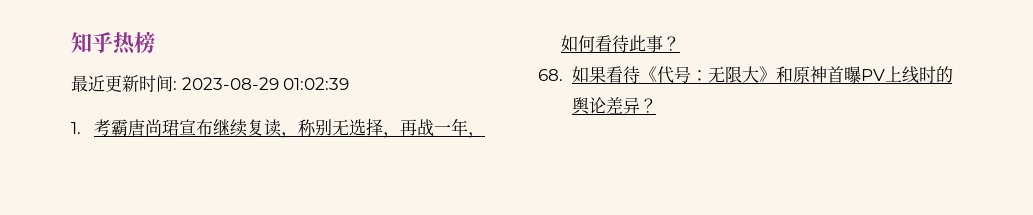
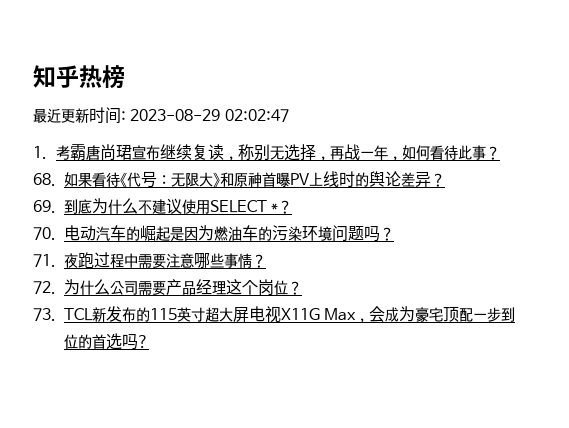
[283,77,350,90] 01:02:39 -> [224,109,289,122] 02:02:47
(657, 105) none -> [33,198,293,214] [33,225,394,242] [33,252,266,269] [33,279,302,295] [33,306,516,323] [64,333,149,350] // 69.到底为什么不建议使用SELECT *？ // 70.电动汽车的崛起是因为燃油车的污染环境问题吗？ // 71.夜跑过程中需要注意哪些事情？ // 72.为什么公司需要产品经理这个岗位？ // 73. TCL新发布的115英寸超大屏电视X11G Max，会成为豪宅顶配一步到位的首选吗?

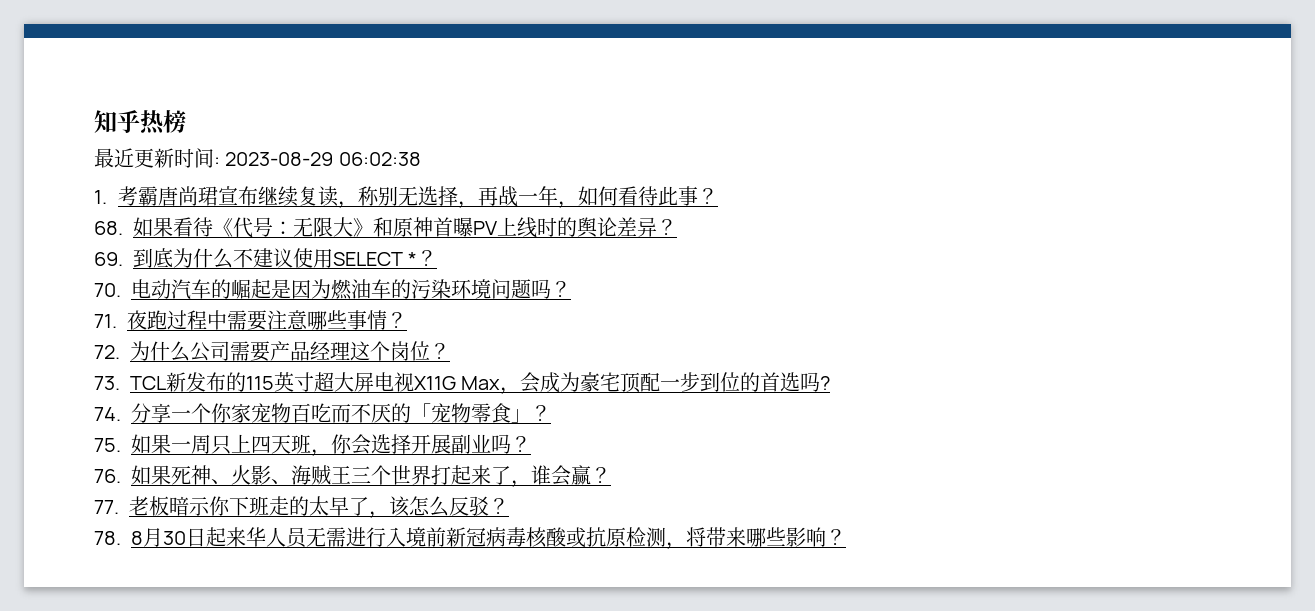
[224,109,289,122] 02:02:47 -> [338,152,421,166] 06:02:38
(149, 341) none -> [94,403,551,423] [94,434,531,457] [94,465,611,488] [94,496,509,519] [94,527,846,550] // 74.分享一个你家宠物百吃而不厌的「宠物零食」？ // 75.如果一周只上四天班，你会选择开展副业吗？ // 76.如果死神、火影、海贼王三个世界打起来了，谁会赢？ // 77.老板暗示你下班走的太早了，该怎么反驳？ // 78. 8月30日起来华人员无需进行入境前新冠病毒核酸或抗原检测，将带来哪些影响？

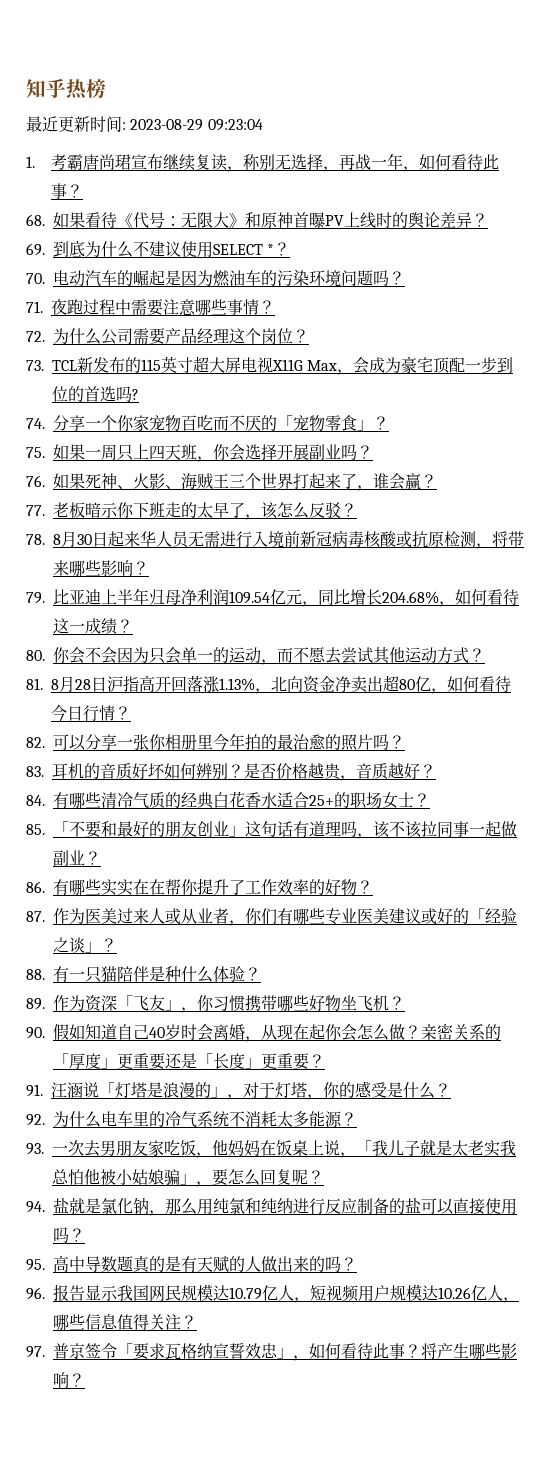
[338,152,421,166] 06:02:38 -> [207,119,263,131] 09:23:04
(846, 537) none -> [26,588,519,607] [53,618,133,635] [26,647,485,665] [26,675,512,694] [51,704,132,722] [26,733,405,751] [26,763,436,781] [26,791,430,809] [26,821,517,839] [53,850,101,866] [26,878,373,896] [26,908,517,926] [53,937,117,953] [26,966,261,983] [26,995,405,1013] [26,1023,501,1042] [53,1053,325,1070] [26,1081,452,1100] [26,1111,357,1128] [26,1140,516,1158] [52,1169,324,1187] [26,1197,517,1216] [53,1227,85,1243] [26,1255,357,1273] [26,1284,519,1303] [53,1314,197,1331] [26,1342,517,1361] [53,1372,85,1388] // 79.比亚迪上半年归母净利润109.54亿元，同比增长204.68%，如何看待这一成绩？ // 80.你会不会因为只会单一的运动，而不愿去尝试其他运动方式？ // 81. 8月28日沪指高开回落涨1.13%，北向资金净卖出超80亿，如何看待今日行情？ // 82.可以分享一张你相册里今年拍的最治愈的照片吗？ // 83.耳机的音质好坏如何辨别？是否价格越贵，音质越好？ // 84.有哪些清冷气质的经典白花香水适合25+的职场女士？ // 85.「不要和最好的朋友创业」这句话有道理吗，该不该拉同事一起做副业？ // 86.有哪些实实在在帮你提升了工作效率的好物？ // 87.作为医美过来人或从业者，你们有哪些专业医美建议或好的「经验之谈」？ // 88.有一只猫陪伴是种什么体验？ // 89.作为资深「飞友」，你习惯携带哪些好物坐飞机？ // 90.假如知道自己40岁时会离婚，从现在起你会怎么做？亲密关系的「厚度」更重要还是「长度」更重要？ // 91.汪涵说「灯塔是浪漫的」，对于灯塔，你的感受是什么？ // 92.为什么电车里的冷气系统不消耗太多能源？ // 93.一次去男朋友家吃饭，他妈妈在饭桌上说，「我儿子就是太老实我总怕他被小姑娘骗」，要怎么回复呢？ // 94.盐就是氯化钠，那么用纯氯和纯纳进行反应制备的盐可以直接使用吗？ // 95.高中导数题真的是有天赋的人做出来的吗？ // 96.报告显示我国网民规模达10.79亿人，短视频用户规模达10.26亿人，哪些信息值得关注？ // 97.普京签令「要求瓦格纳宣誓效忠」，如何看待此事？将产生哪些影响？

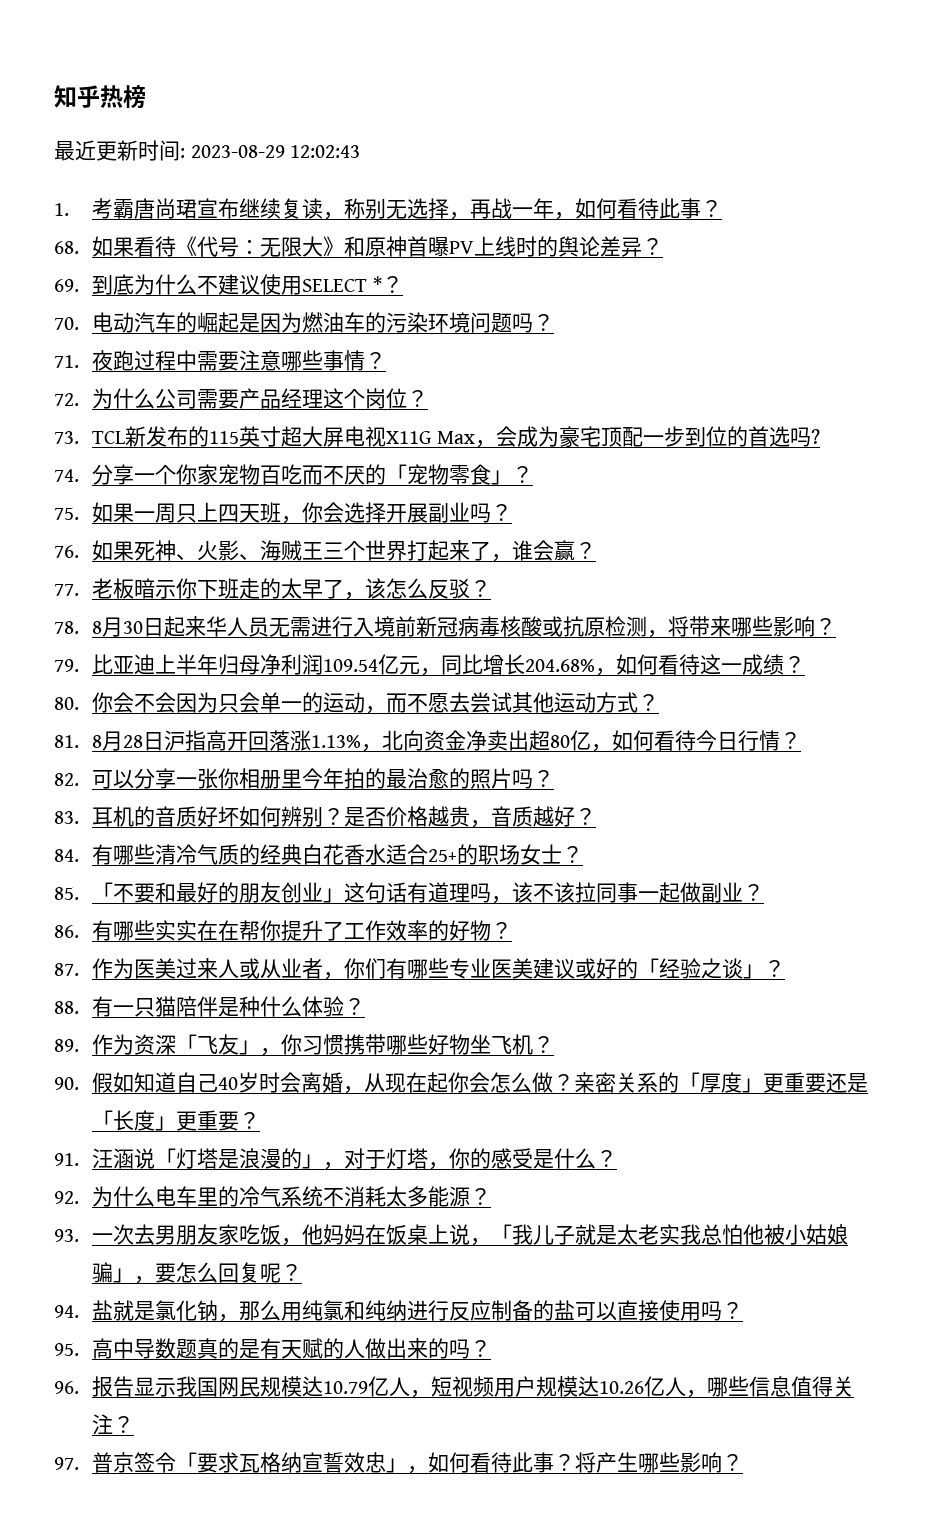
[207,119,263,131] 09:23:04 -> [290,145,361,158] 12:02:43

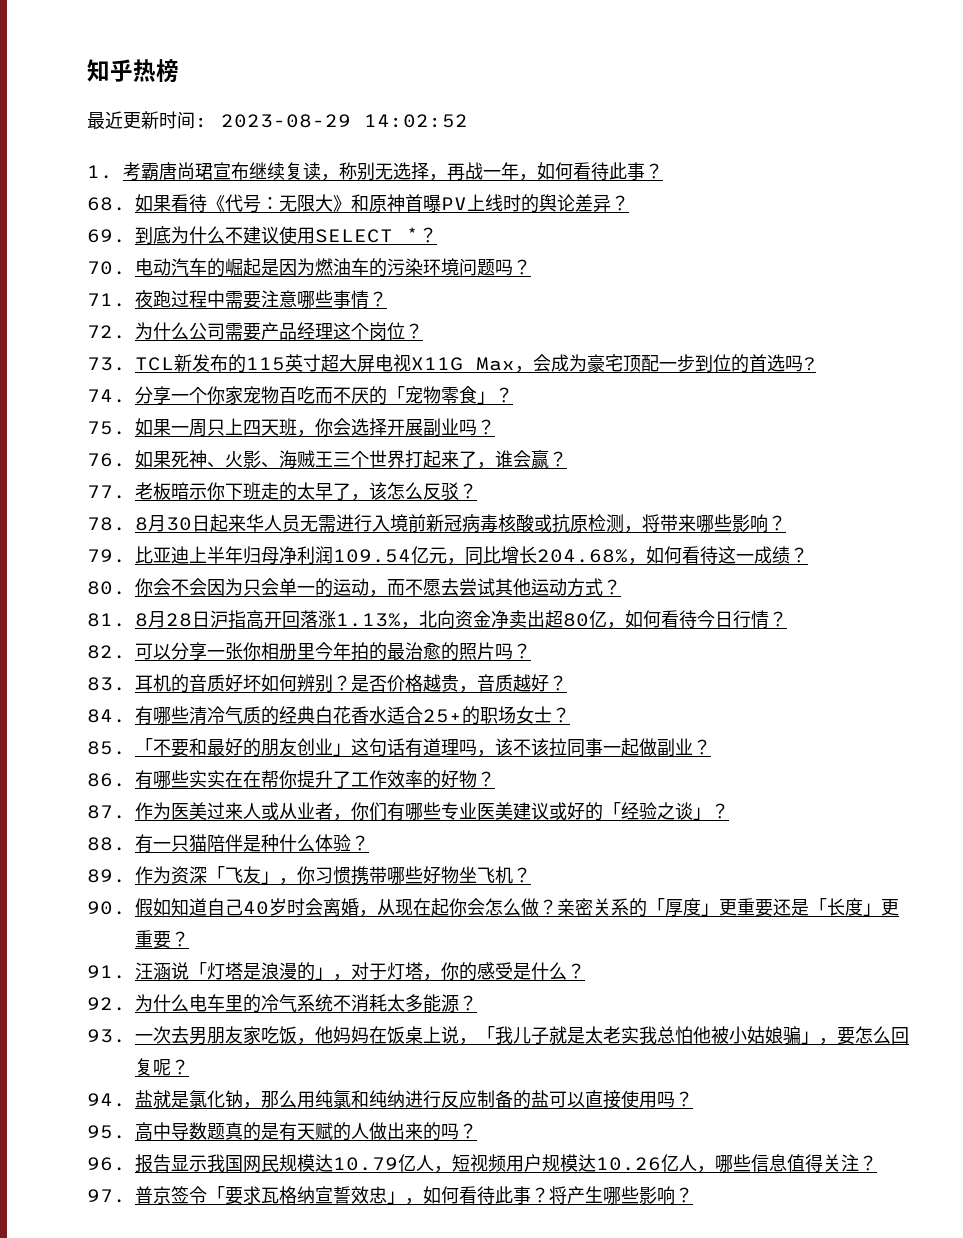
[290,145,361,158] 12:02:43 -> [364,114,468,128] 14:02:52

